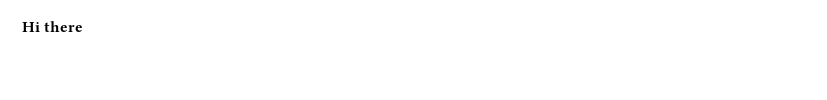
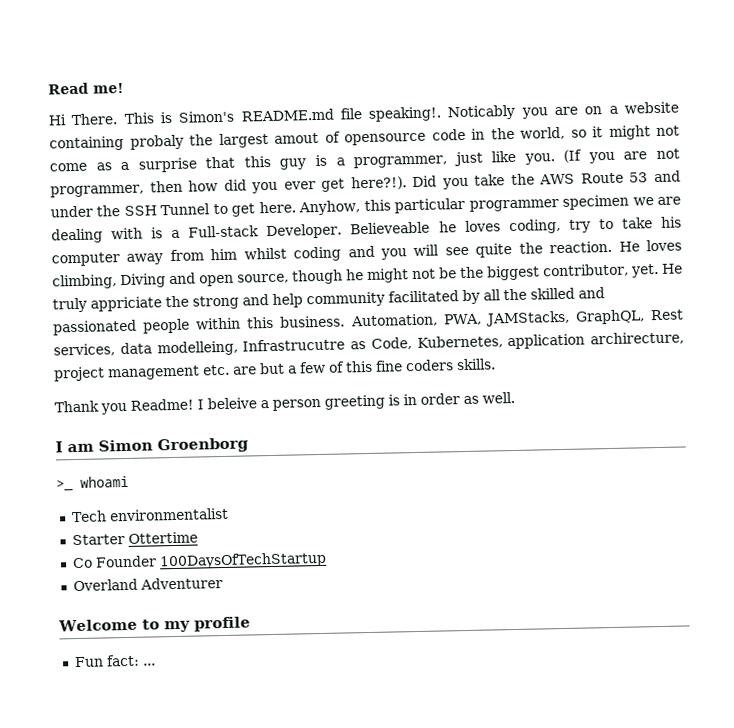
[22,21,84,32] Hi there -> [48,82,124,95] [48,101,679,126] [49,125,680,152] [49,148,680,173] [50,170,681,198] [50,194,681,218] [51,216,682,244] [51,239,683,267] [52,263,683,290] [52,287,605,313] [53,309,684,336] [53,331,684,357] [54,358,496,382] [54,391,515,415] [55,437,249,454] [56,475,129,492] [70,507,229,523] [71,531,198,546] [71,551,327,570] [72,577,223,592] [58,616,251,633] [73,654,156,668] Read me! // Hi There. This is Simon's README.md file speaking!. Noticably you are on a website containing probaly the largest amout of opensource code in the world, so it might not come as a surprise that this guy is a programmer, just like you. (If you are not programmer, then how did you ever get here?!). Did you take the AWS Route 53 and under the SSH Tunnel to get here. Anyhow, this particular programmer specimen we are dealing with is a Full-stack Developer. Believeable he loves coding, try to take his computer away from him whilst coding and you will see quite the reaction. He loves climbing, Diving and open source, though he might not be the biggest contributor, yet. He truly appriciate the strong and help community facilitated by all the skilled and passionated people within this business. Automation, PWA, JAMStacks, GraphQL, Rest services, data modelleing, Infrastrucutre as Code, Kubernetes, application archirecture, project management etc. are but a few of this fine coders skills. // Thank you Readme! I beleive a person greeting is in order as well. // I am Simon Groenborg // >_ whoami // Tech environmentalist // Starter Ottertime // Co Founder 100DaysOfTechStartup // Overland Adventurer // Welcome to my profile // Fun fact: ...

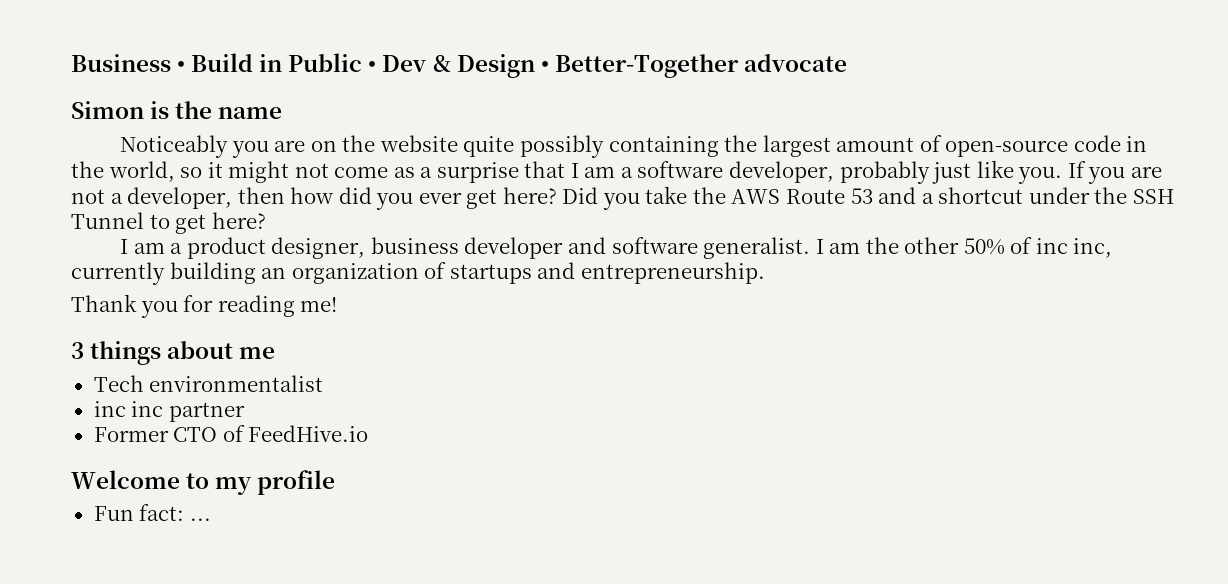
[48,82,124,95] [48,101,679,126] [49,131,426,152] Read me! // Hi There. This is Simon's README.md file speaking!. Noticably you are on a website containing probaly the largest amout of opensource -> [71,53,847,78] [71,101,283,119] [120,135,1069,158] Business • Build in Public • Dev & Design • Better-Together advocate // Simon is the name // Noticeably you are on the website quite possibly containing the largest amount of open-source
[243,154,448,170] this guy is a programmer, -> [570,161,930,184] I am a software developer, probably
[563,149,583,163] (If -> [1067,161,1086,178] If
[50,184,144,198] programmer, -> [110,187,233,209] a developer,
[350,176,407,191] here?!). -> [502,187,557,204] here?
(681, 176) none -> [921,187,1024,204] a shortcut
[258,194,681,216] [51,216,682,244] [51,239,683,267] [52,263,683,290] [52,287,605,313] [53,309,684,336] [53,331,684,357] [54,358,496,382] [54,391,515,415] [55,437,249,454] [56,475,129,492] [70,507,229,523] [71,531,198,546] [71,551,327,570] [72,577,223,592] here. Anyhow, this particular programmer specimen we are dealing with is a Full-stack Developer. Believeable he loves coding, try to take his computer away from him whilst coding and you will see quite the reaction. He loves climbing, Diving and open source, though he might not be the biggest contributor, yet. He truly appriciate the strong and help community facilitated by all the skilled and passionated people within this business. Automation, PWA, JAMStacks, GraphQL, Rest services, data modelleing, Infrastrucutre as Code, Kubernetes, application archirecture, project management etc. are but a few of this fine coders skills. // Thank you Readme! I beleive a person greeting is in order as well. // I am Simon Groenborg // >_ whoami // Tech environmentalist // Starter Ottertime // Co Founder 100DaysOfTechStartup // Overland Adventurer -> [211,212,266,229] [120,237,1113,259] [71,262,765,285] [71,294,338,318] [71,341,276,365] [93,375,324,392] [93,401,245,422] [93,425,369,442] here? // I am a product designer, business developer and software generalist. I am the other 50% of inc inc, currently building an organization of startups and entrepreneurship. // Thank you for reading me! // 3 things about me // Tech environmentalist // inc inc partner // Former CTO of FeedHive.io

